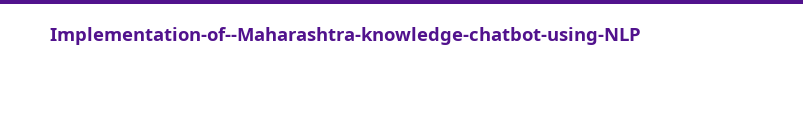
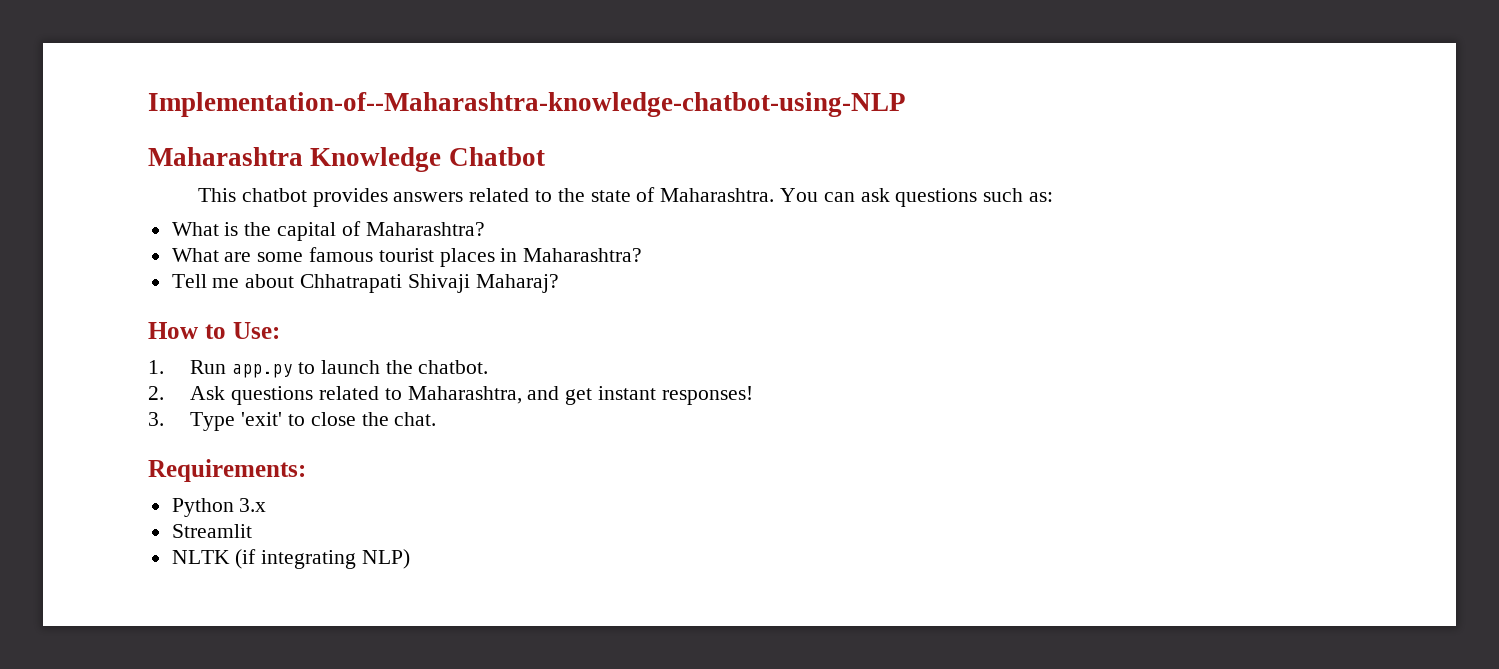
(641, 36) none -> [148,147,545,172] [197,187,1054,207] [171,221,485,241] [171,247,643,267] [171,274,559,293] [148,322,280,339] [148,360,489,378] [148,386,753,405] [148,412,437,431] [148,459,306,482] [171,498,267,517] [171,524,252,538] [171,549,411,569] // Maharashtra Knowledge Chatbot // This chatbot provides answers related to the state of Maharashtra. You can ask questions such as: // What is the capital of Maharashtra? // What are some famous tourist places in Maharashtra? // Tell me about Chhatrapati Shivaji Maharaj? // How to Use: // 1. Run app.py to launch the chatbot. // 2. Ask questions related to Maharashtra, and get instant responses! // 3. Type 'exit' to close the chat. // Requirements: // Python 3.x // Streamlit // NLTK (if integrating NLP)

